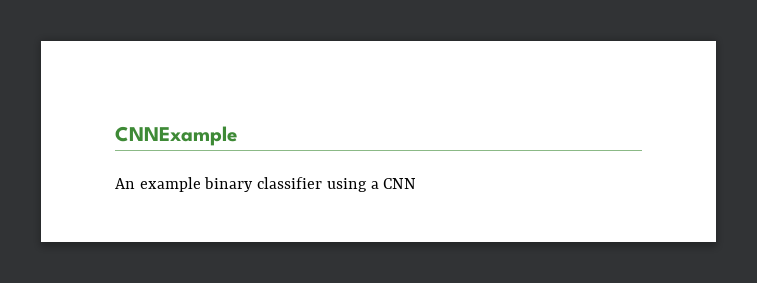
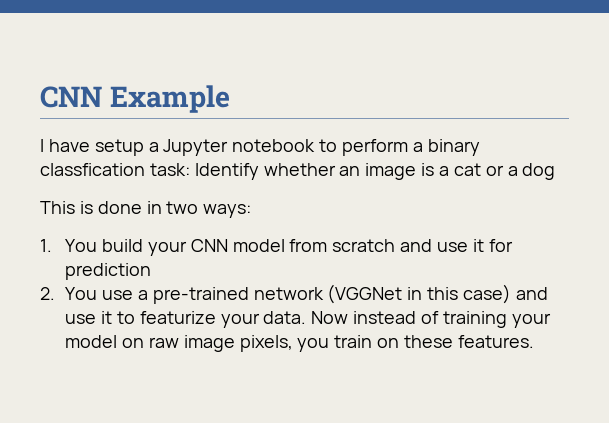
[115,126,237,146] [115,177,417,192] CNNExample // An example binary classifier using a CNN -> [40,85,230,113] [40,139,480,156] [40,163,556,180] [40,201,252,218] [40,239,513,256] [65,263,152,280] [40,284,548,304] [65,311,551,328] [65,335,534,352] CNN Example // I have setup a Jupyter notebook to perform a binary classfication task: Identify whether an image is a cat or a dog // This is done in two ways: // 1. You build your CNN model from scratch and use it for prediction // 2. You use a pre-trained network (VGGNet in this case) and use it to featurize your data. Now instead of training your model on raw image pixels, you train on these features.

